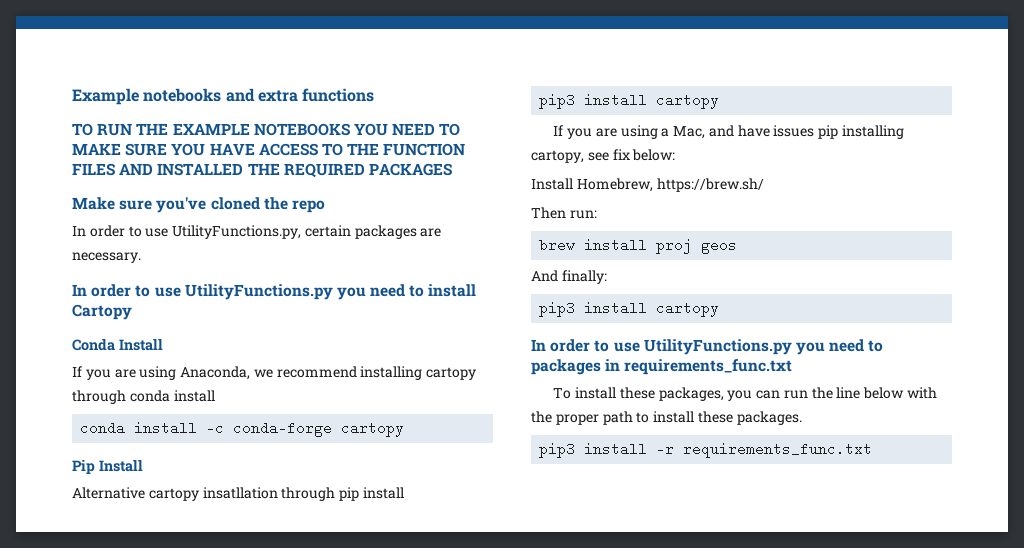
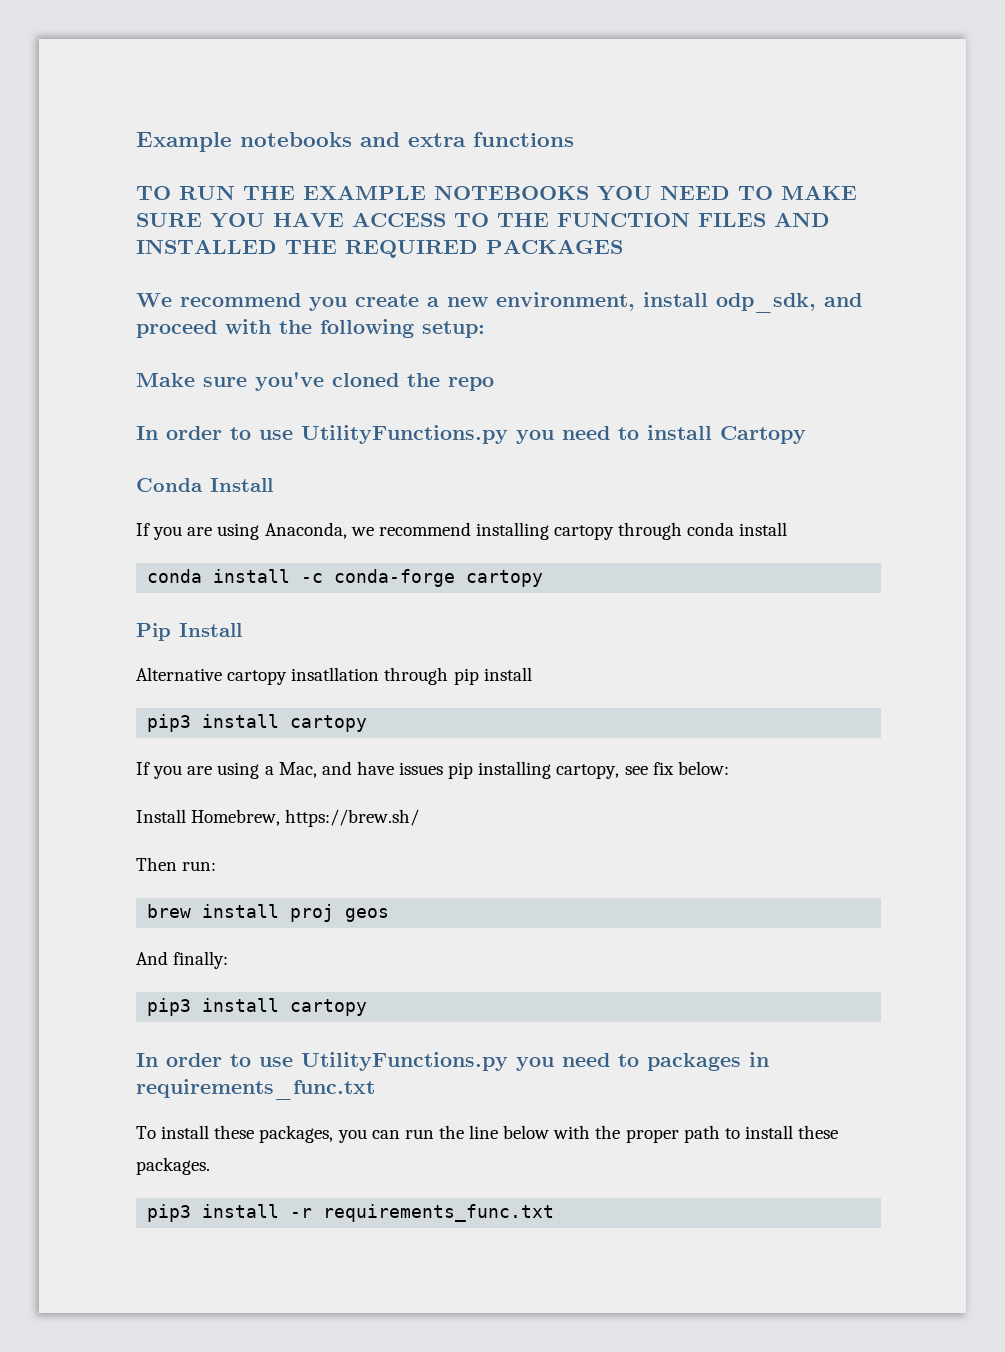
(452, 169) none -> [136,292,862,313] [136,319,485,338] // We recommend you create a new environment, install odp_sdk, and proceed with the following setup:
[72,225,442,239] [72,252,141,263] // In order to use UtilityFunctions.py, certain packages are necessary. -> (494, 384) none

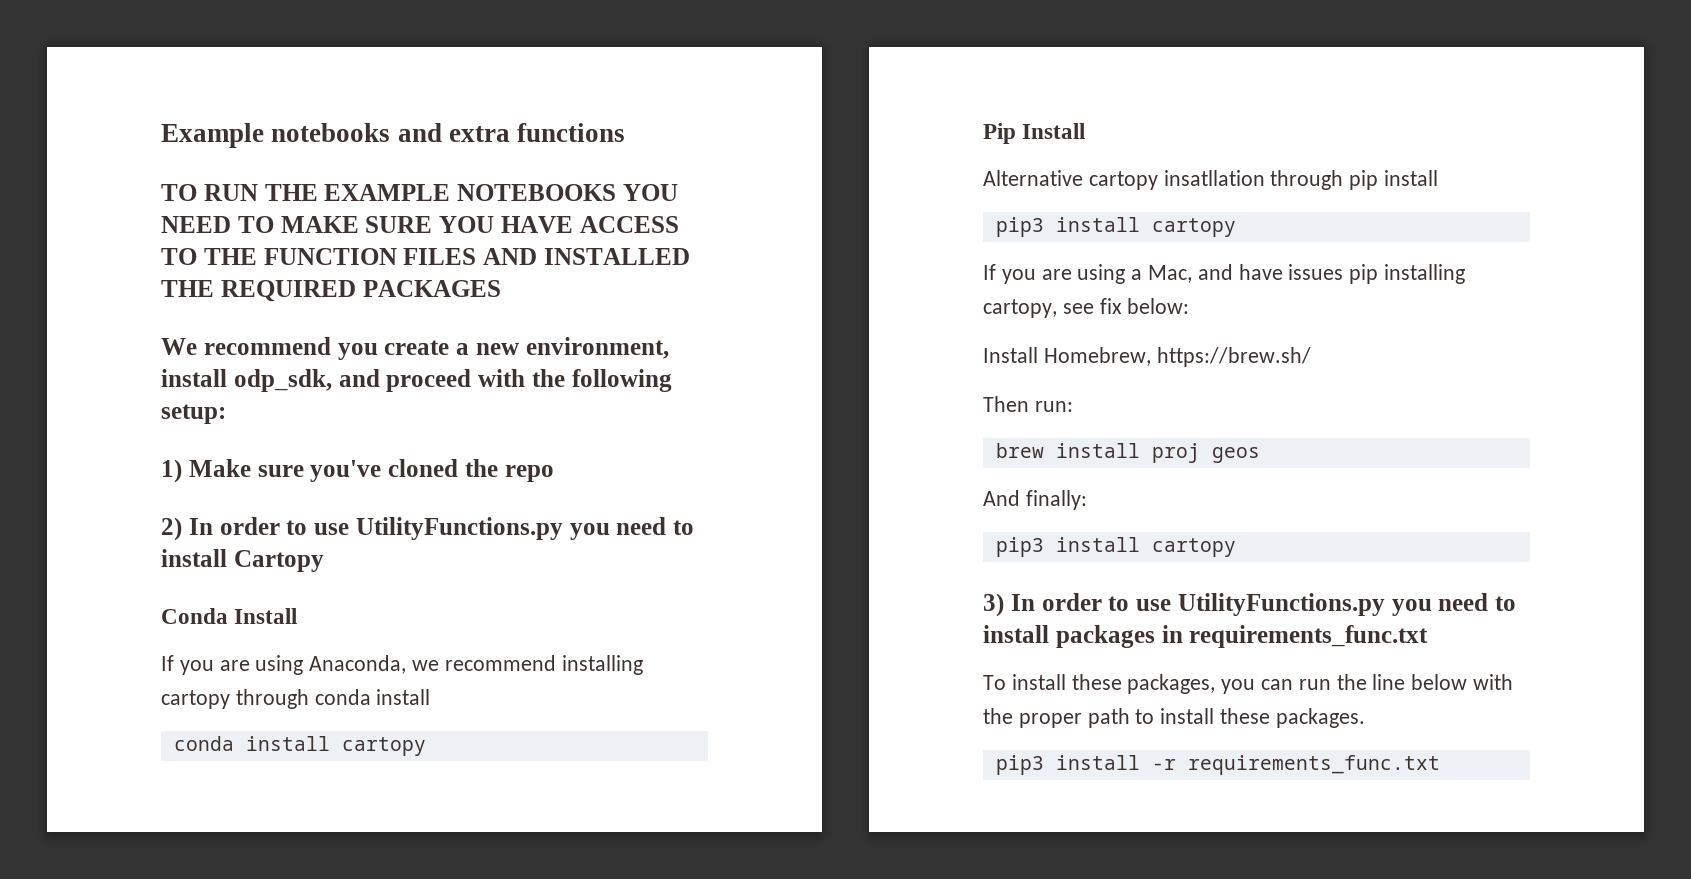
(485, 329) none -> [161,459,182,483] 1)
(494, 384) none -> [161,517,182,541] 2)
[301,569,456,587] -c conda-forge -> (330, 743) none
[136,1052,639,1071] In order to use UtilityFunctions.py you need to -> [983,593,1516,617] [983,625,1049,643] 3) In order to use UtilityFunctions.py you need to install

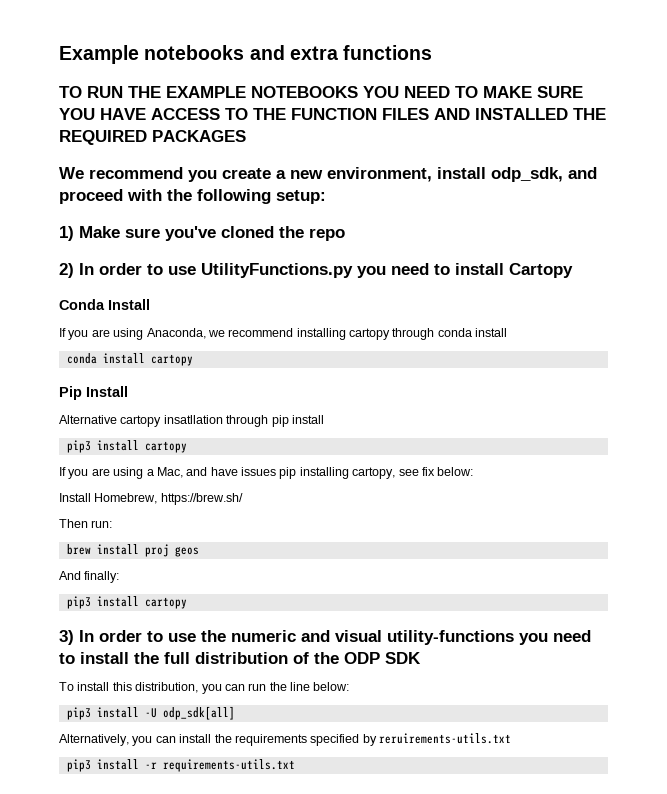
[1177,593,1516,616] [983,625,1429,648] UtilityFunctions.py you need to install packages in requirements_func.txt -> [201,630,591,645] [59,652,421,664] the numeric and visual utility-functions you need to install the full distribution of the ODP SDK
[1071,674,1216,694] these packages, -> [112,682,199,693] this distribution,
[1411,674,1514,690] [983,708,1365,728] below with the proper path to install these packages. -> [313,682,350,691] [66,706,235,720] [59,733,511,746] below: // pip3 install -U odp_sdk[all] // Alternatively, you can install the requirements specified by reruirements-utils.txt
[1187,755,1440,775] requirements_func.txt -> [162,759,295,772] requirements-utils.txt

